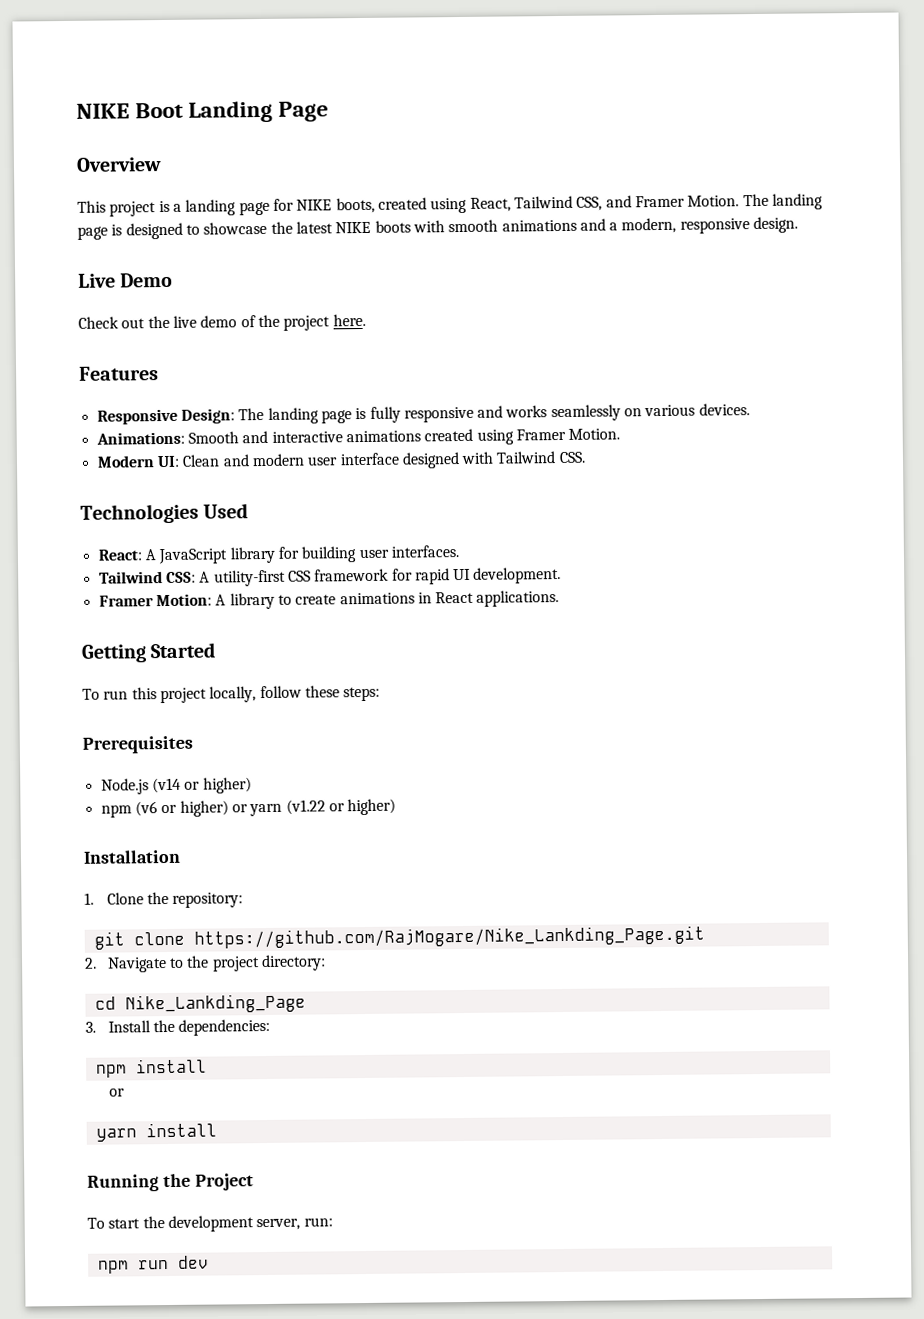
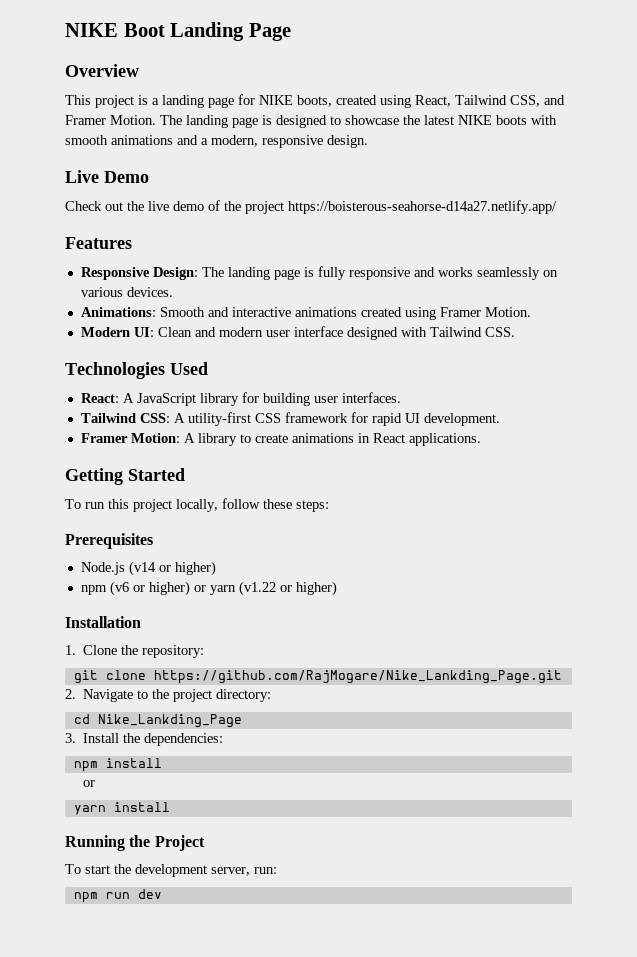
[332,313,366,327] here. -> [288,200,557,214] https://boisterous-seahorse-d14a27.netlify.app/

